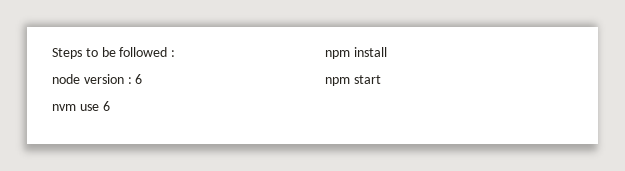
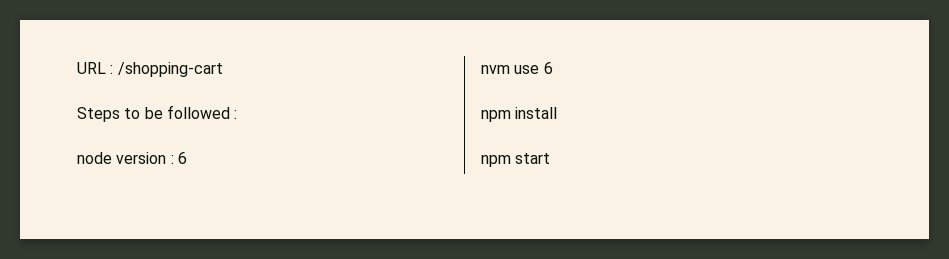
(52, 53) none -> [77,62,223,77] URL : /shopping-cart //

